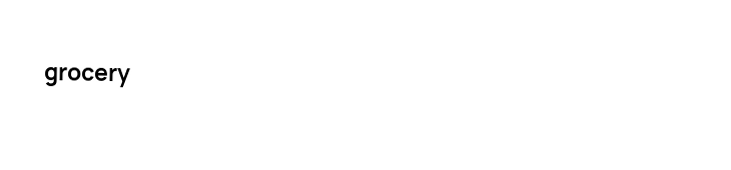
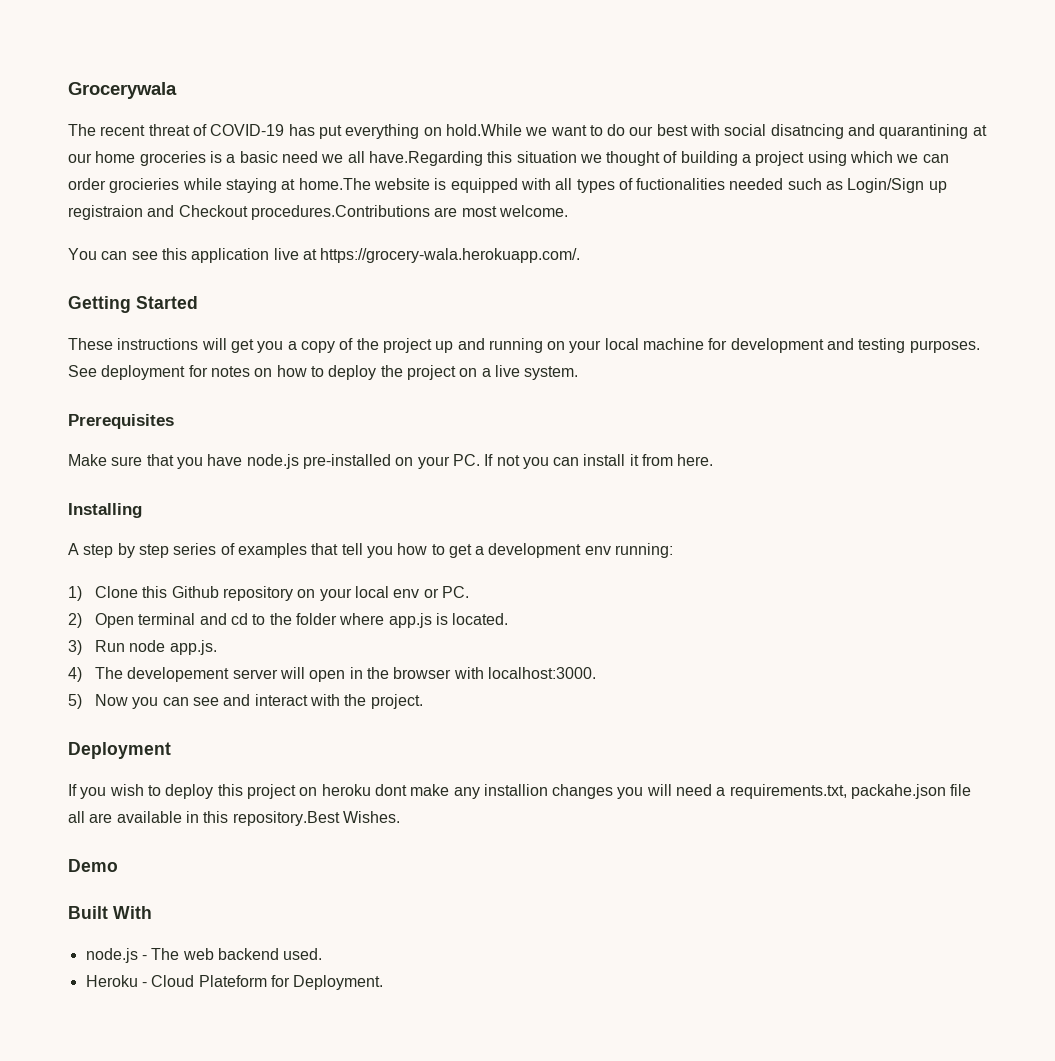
[43,66,131,88] grocery -> [68,82,177,99] [68,124,987,139] [68,151,949,166] [68,178,947,193] [68,205,568,220] [68,248,581,263] [68,296,198,313] [68,338,980,353] [68,365,579,380] [68,414,174,429] [68,454,714,469] [68,503,142,518] [68,543,674,558] [68,586,469,601] [68,613,509,628] [68,640,217,655] [68,667,596,682] [68,694,423,709] [68,742,171,759] [68,784,972,799] [68,811,400,826] [68,859,118,872] [68,906,152,919] [85,948,323,963] [85,975,384,990] Grocerywala // The recent threat of COVID-19 has put everything on hold.While we want to do our best with social disatncing and quarantining at our home groceries is a basic need we all have.Regarding this situation we thought of building a project using which we can order grocieries while staying at home.The website is equipped with all types of fuctionalities needed such as Login/Sign up registraion and Checkout procedures.Contributions are most welcome. // You can see this application live at https://grocery-wala.herokuapp.com/. // Getting Started // These instructions will get you a copy of the project up and running on your local machine for development and testing purposes. See deployment for notes on how to deploy the project on a live system. // Prerequisites // Make sure that you have node.js pre-installed on your PC. If not you can install it from here. // Installing // A step by step series of examples that tell you how to get a development env running: // 1) Clone this Github repository on your local env or PC. // 2) Open terminal and cd to the folder where app.js is located. // 3) Run node app.js. // 4) The developement server will open in the browser with localhost:3000. // 5) Now you can see and interact with the project. // Deployment // If you wish to deploy this project on heroku dont make any installion changes you will need a requirements.txt, packahe.json file all are available in this repository.Best Wishes. // Demo // Built With // node.js - The web backend used. // Heroku - Cloud Plateform for Deployment.

